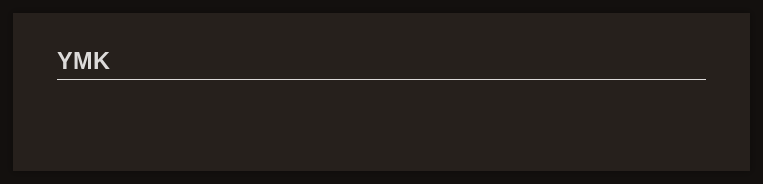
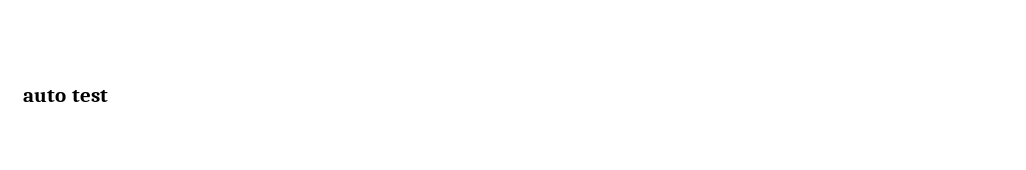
[57,52,110,69] YMK -> [23,90,108,102] auto test

